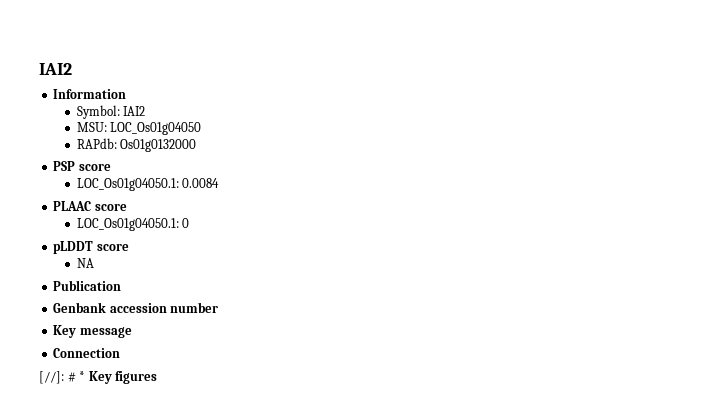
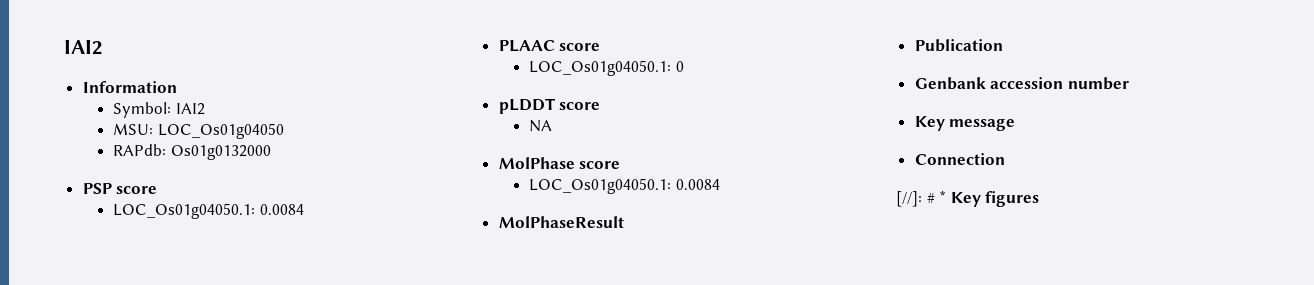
(94, 263) none -> [498,157,621,169] [529,178,721,194] [498,216,624,228] // MolPhase score // LOC_Os01g04050.1: 0.0084 // MolPhaseResult

